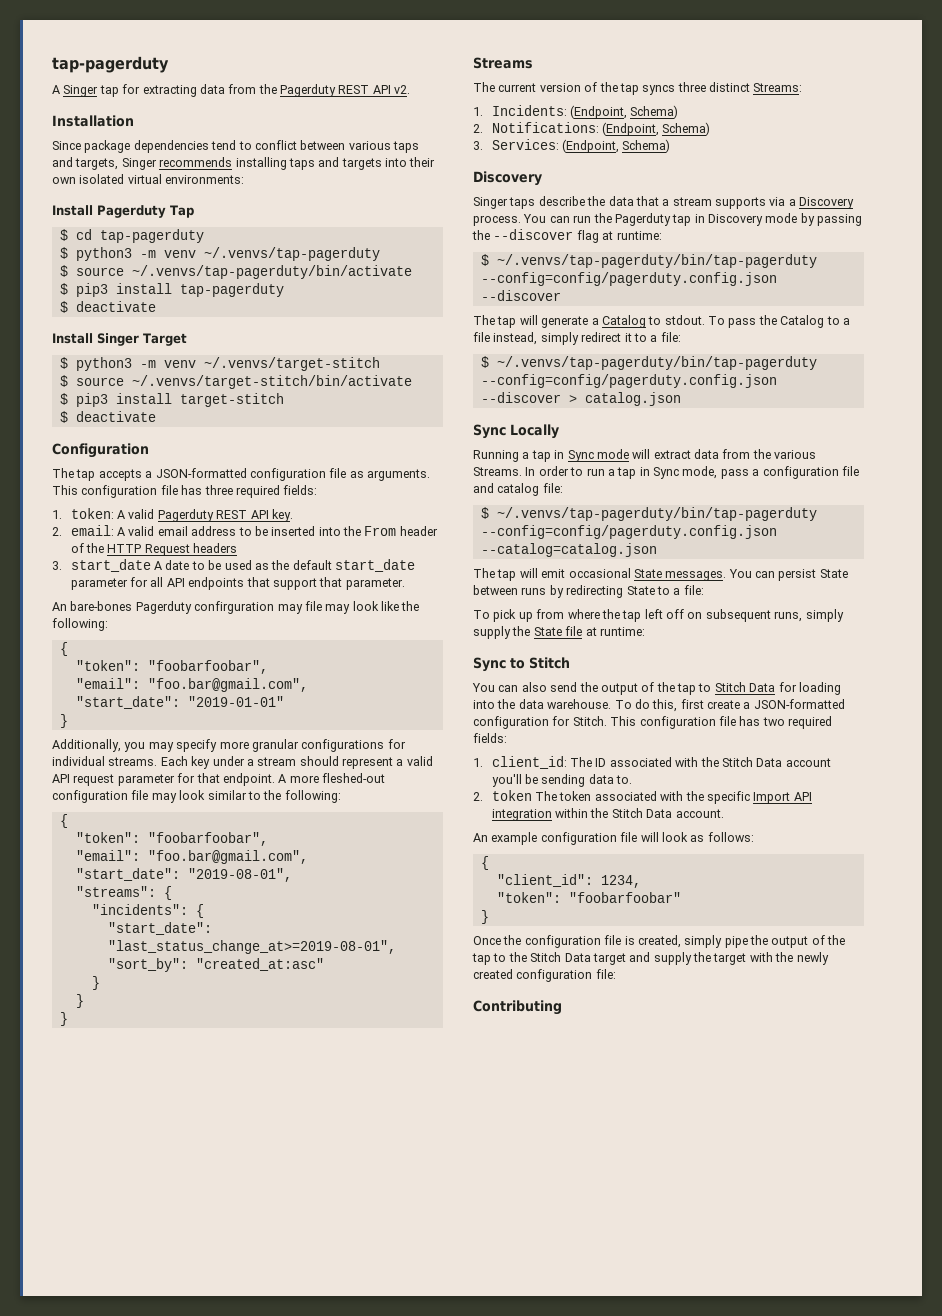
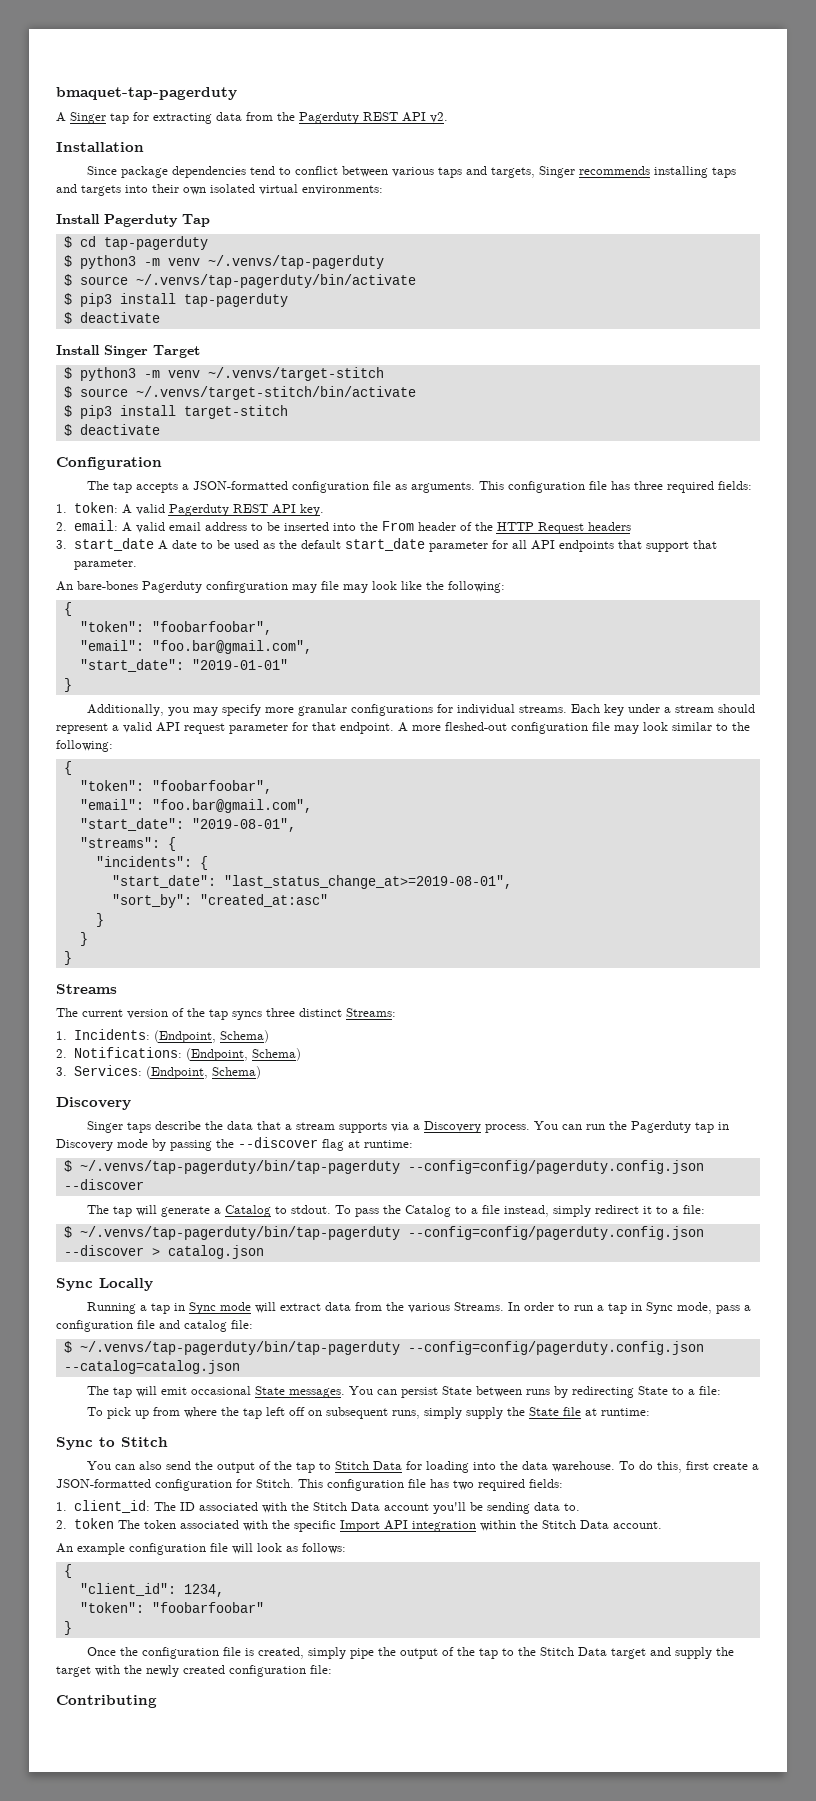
[52,56,169,73] tap-pagerduty -> [56,87,237,100] bmaquet-tap-pagerduty

